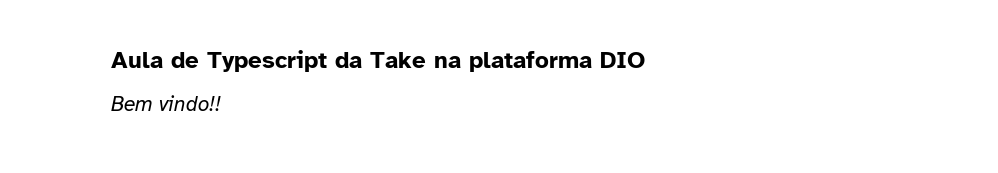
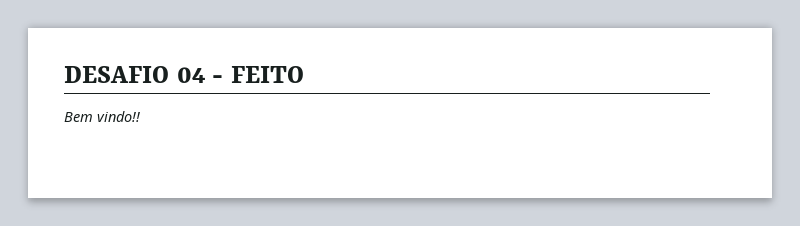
[111,50,645,72] Aula de Typescript da Take na plataforma DIO -> [64,66,305,83] DESAFIO 04 - FEITO

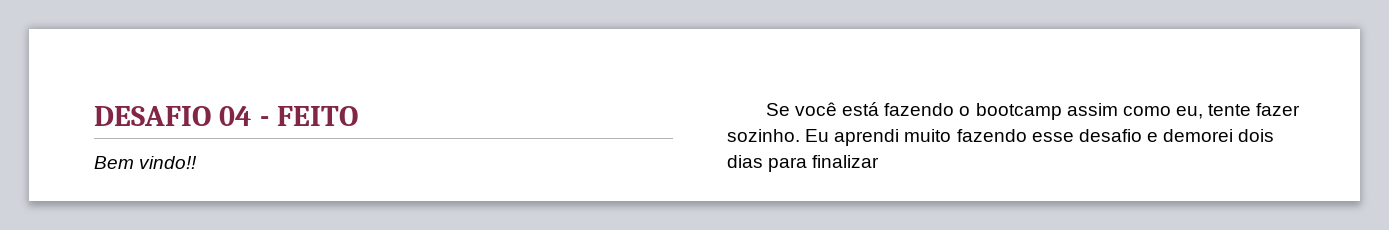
(140, 116) none -> [765,102,1301,120] [727,129,1275,146] [727,155,880,172] // Se você está fazendo o bootcamp assim como eu, tente fazer sozinho. Eu aprendi muito fazendo esse desafio e demorei dois dias para finalizar

